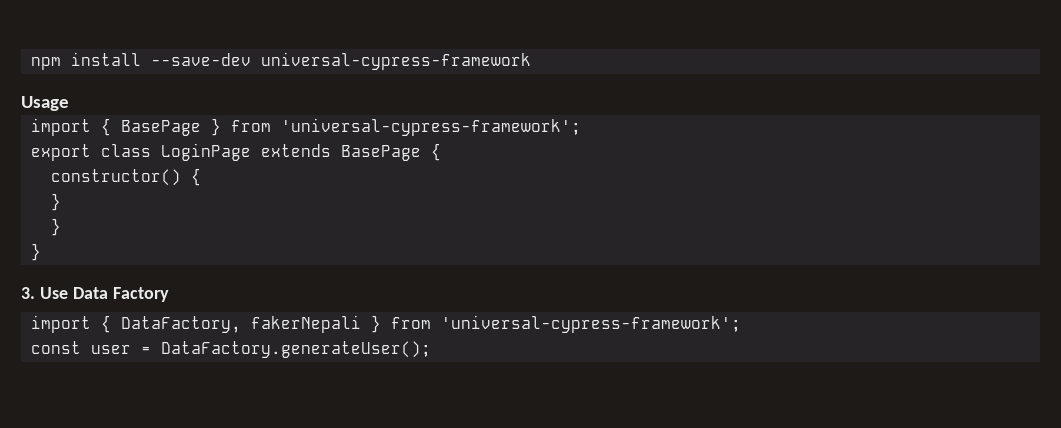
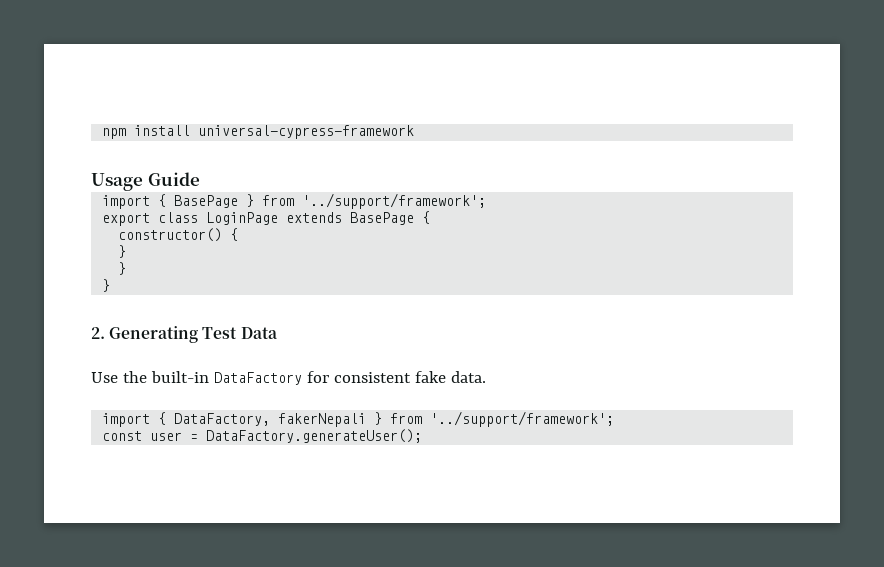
[151,53,252,66] --save-dev -> (191, 130) none
(69, 103) none -> [147,172,200,186] Guide
[281,118,582,136] 'universal-cypress-framework'; -> [302,193,487,209] '../support/framework';
[21,287,169,302] 3. Use Data Factory -> [91,326,278,343] [91,371,486,385] 2. Generating Test Data // Use the built-in DataFactory for consistent fake data.
[441,315,742,333] 'universal-cypress-framework'; -> [430,411,615,427] '../support/framework';

